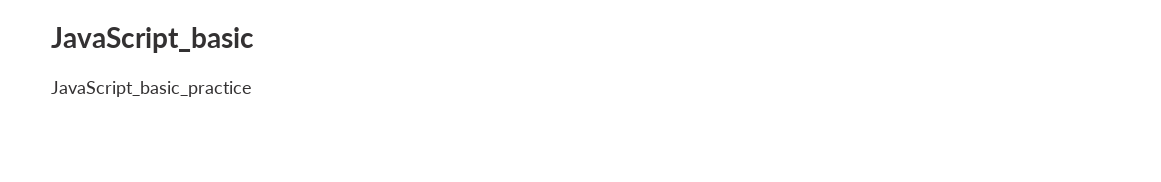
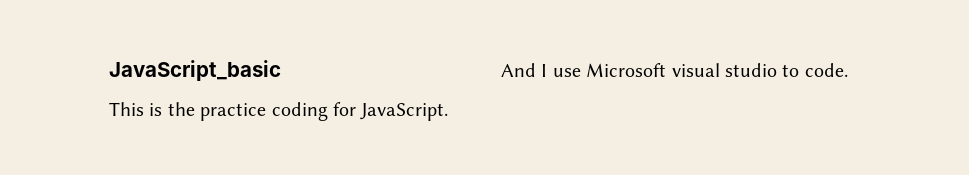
[51,81,252,97] JavaScript_basic_practice -> [109,102,449,121] [501,63,848,77] This is the practice coding for JavaScript. And I use Microsoft visual studio to code.

